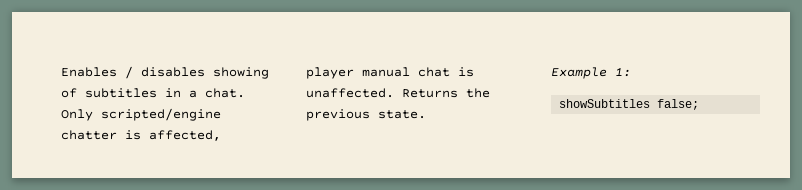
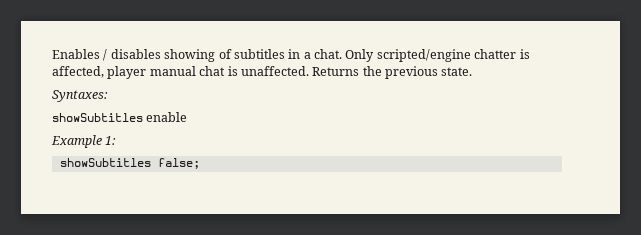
(426, 114) none -> [52,90,108,102] [52,112,188,122] // Syntaxes: // showSubtitles enable

